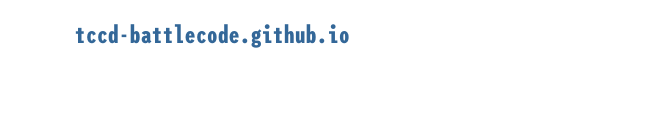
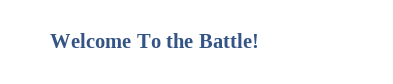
[75,24,350,48] tccd-battlecode.github.io -> [50,33,259,48] Welcome To the Battle!

